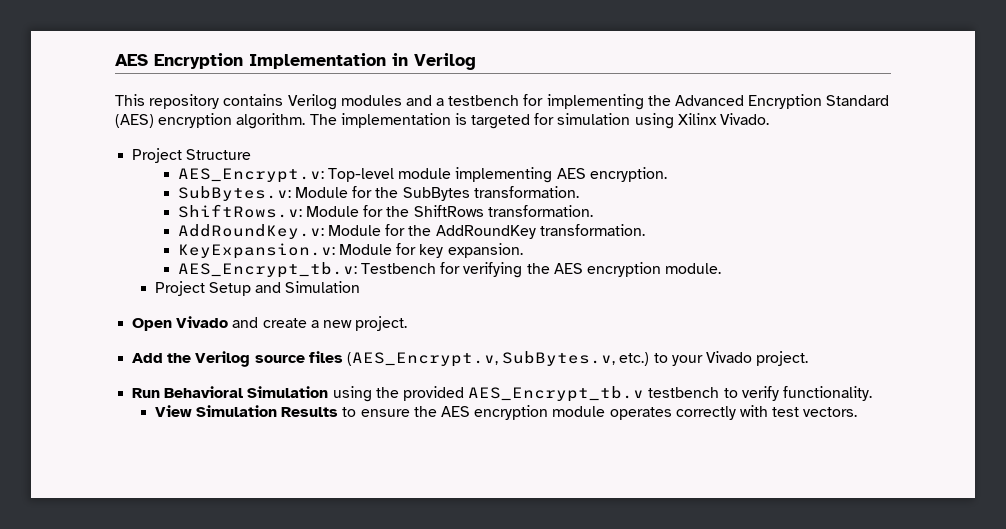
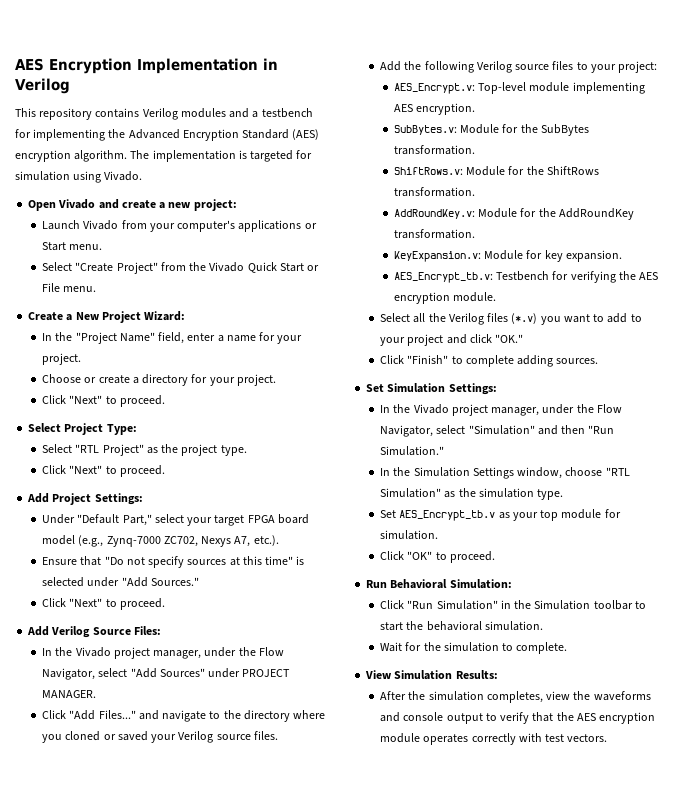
[677,113,717,125] Xilinx -> (102, 177) none
[132,148,252,163] Project Structure -> [28,199,237,211] [42,220,317,232] [42,242,103,251] [42,262,320,274] [42,283,97,292] [28,311,186,323] [42,332,303,344] [42,353,82,365] [42,374,276,386] [42,395,165,407] [28,423,137,435] [42,444,247,456] [42,465,165,477] [27,493,143,505] [42,514,309,526] [42,535,279,547] [42,556,305,568] [42,577,199,587] [42,598,165,610] [27,626,161,638] [42,647,284,659] [42,668,291,680] [42,690,97,698] [42,710,326,722] [42,731,278,743] [380,61,658,73] Open Vivado and create a new project: // Launch Vivado from your computer's applications or Start menu. // Select "Create Project" from the Vivado Quick Start or File menu. // Create a New Project Wizard: // In the "Project Name" field, enter a name for your project. // Choose or create a directory for your project. // Click "Next" to proceed. // Select Project Type: // Select "RTL Project" as the project type. // Click "Next" to proceed. // Add Project Settings: // Under "Default Part," select your target FPGA board model (e.g., Zynq-7000 ZC702, Nexys A7, etc.). // Ensure that "Do not specify sources at this time" is selected under "Add Sources." // Click "Next" to proceed. // Add Verilog Source Files: // In the Vivado project manager, under the Flow Navigator, select "Add Sources" under PROJECT MANAGER. // Click "Add Files..." and navigate to the directory where you cloned or saved your Verilog source files. // Add the following Verilog source files to your project:
[154,281,361,296] [132,316,408,331] [132,351,809,367] [132,386,872,402] [154,405,410,417] Project Setup and Simulation // Open Vivado and create a new project. // Add the Verilog source files (AES_Encrypt.v, SubBytes.v, etc.) to your Vivado project. // Run Behavioral Simulation using the provided AES_Encrypt_tb.v testbench to verify functionality. // View Simulation Results to ensure -> [380,313,642,325] [380,334,524,346] [380,355,599,367] [366,383,497,395] [380,404,622,416] [380,425,615,437] [380,446,445,456] [380,467,630,479] [380,488,564,500] [380,509,621,521] [380,530,439,540] [380,551,495,563] [366,579,512,589] [380,600,646,610] [380,621,543,631] [380,642,568,654] [365,670,498,680] [380,691,651,703] [380,712,554,724] Select all the Verilog files (*.v) you want to add to your project and click "OK." // Click "Finish" to complete adding sources. // Set Simulation Settings: // In the Vivado project manager, under the Flow Navigator, select "Simulation" and then "Run Simulation." // In the Simulation Settings window, choose "RTL Simulation" as the simulation type. // Set AES_Encrypt_tb.v as your top module for simulation. // Click "OK" to proceed. // Run Behavioral Simulation: // Click "Run Simulation" in the Simulation toolbar to start the behavioral simulation. // Wait for the simulation to complete. // View Simulation Results: // After the simulation completes, view the waveforms and console output to verify that

